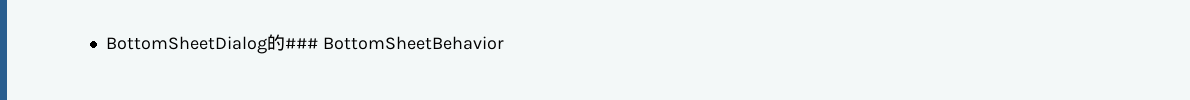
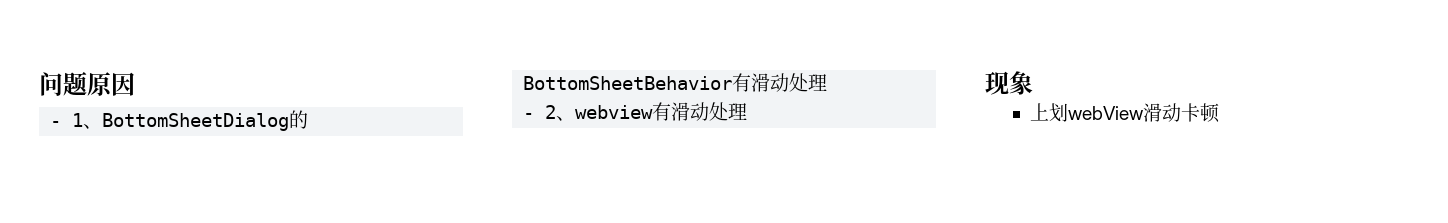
[105,34,504,54] BottomSheetDialog的### BottomSheetBehavior -> [39,71,135,96] [50,110,309,131] [523,73,828,92] [523,102,748,121] [985,71,1033,95] [1030,103,1221,123] 问题原因 // - 1、BottomSheetDialog的BottomSheetBehavior有滑动处理 // - 2、webview有滑动处理 // 现象 // 上划webView滑动卡顿

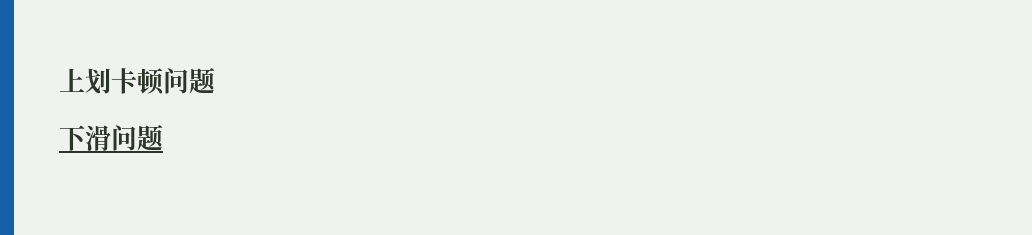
[39,71,135,96] [50,110,309,131] [523,73,828,92] [523,102,748,121] [985,71,1033,95] [1030,103,1221,123] 问题原因 // - 1、BottomSheetDialog的BottomSheetBehavior有滑动处理 // - 2、webview有滑动处理 // 现象 // 上划webView滑动卡顿 -> [59,67,215,95] [59,124,163,151] 上划卡顿问题 // 下滑问题

